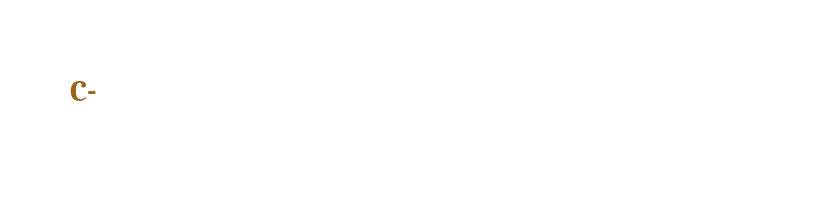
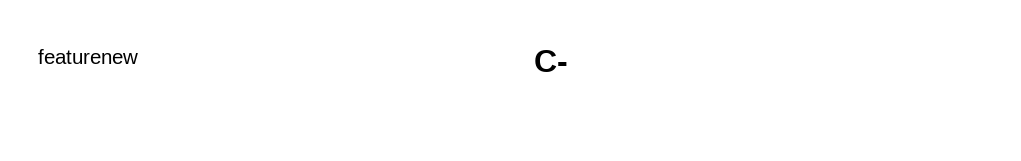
(70, 91) none -> [38,49,138,64] featurenew //

